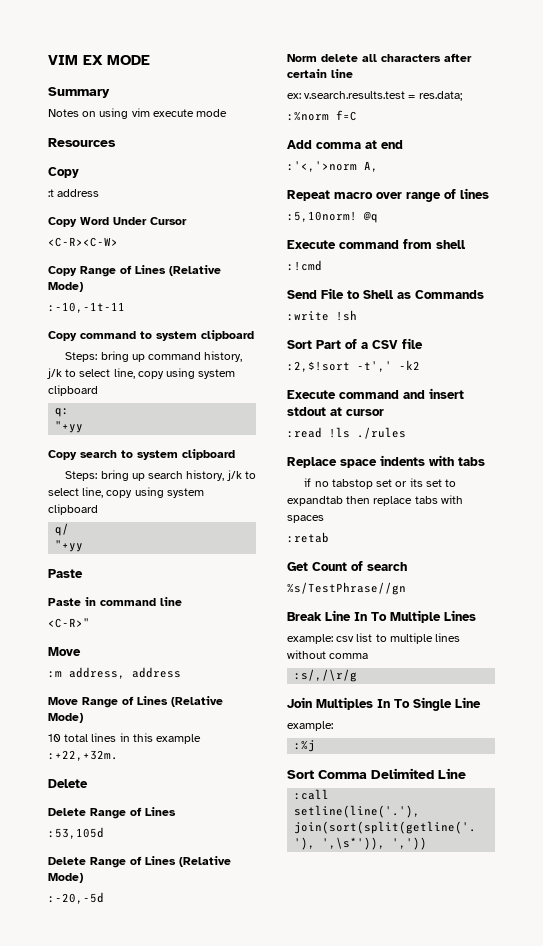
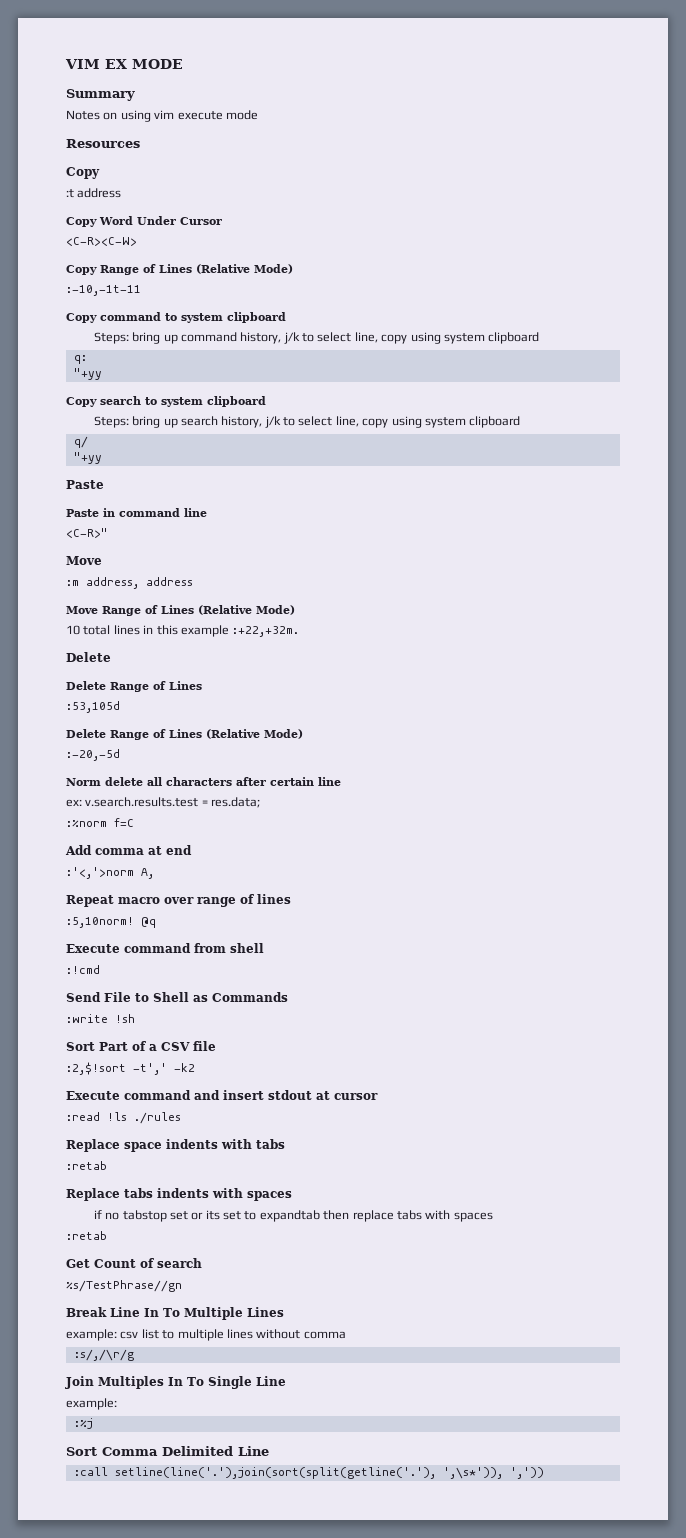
(485, 461) none -> [66,1161,107,1170] [66,1188,292,1201] // :retab // Replace tabs indents with spaces

